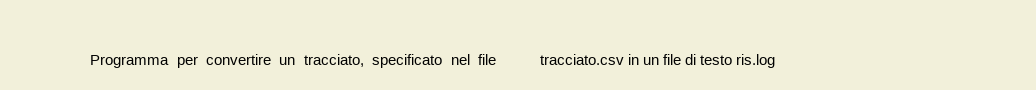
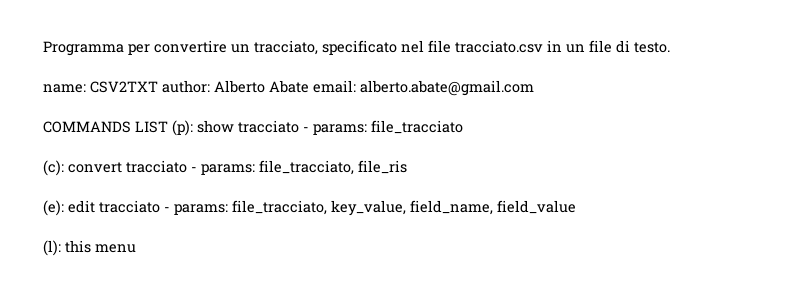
[700,54,776,68] testo ris.log -> [634,42,670,53] [43,80,534,96] [43,120,463,136] [43,160,407,176] [43,200,576,216] [43,240,136,256] testo. // name: CSV2TXT author: Alberto Abate email: alberto.abate@gmail.com // COMMANDS LIST (p): show tracciato - params: file_tracciato // (c): convert tracciato - params: file_tracciato, file_ris // (e): edit tracciato - params: file_tracciato, key_value, field_name, field_value // (l): this menu

